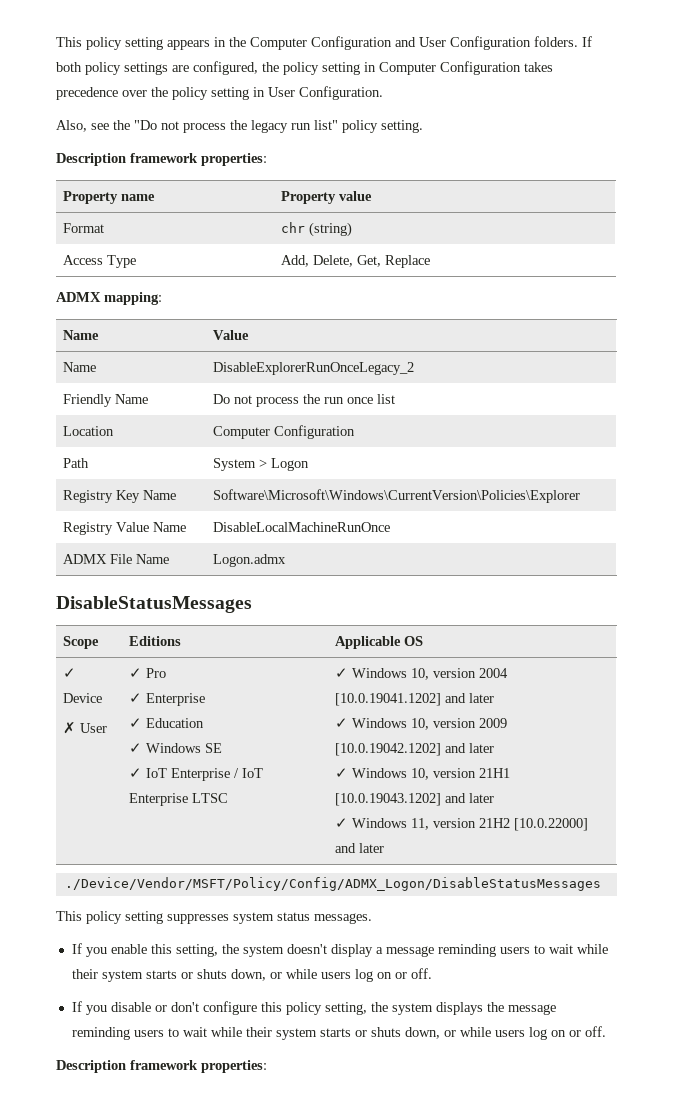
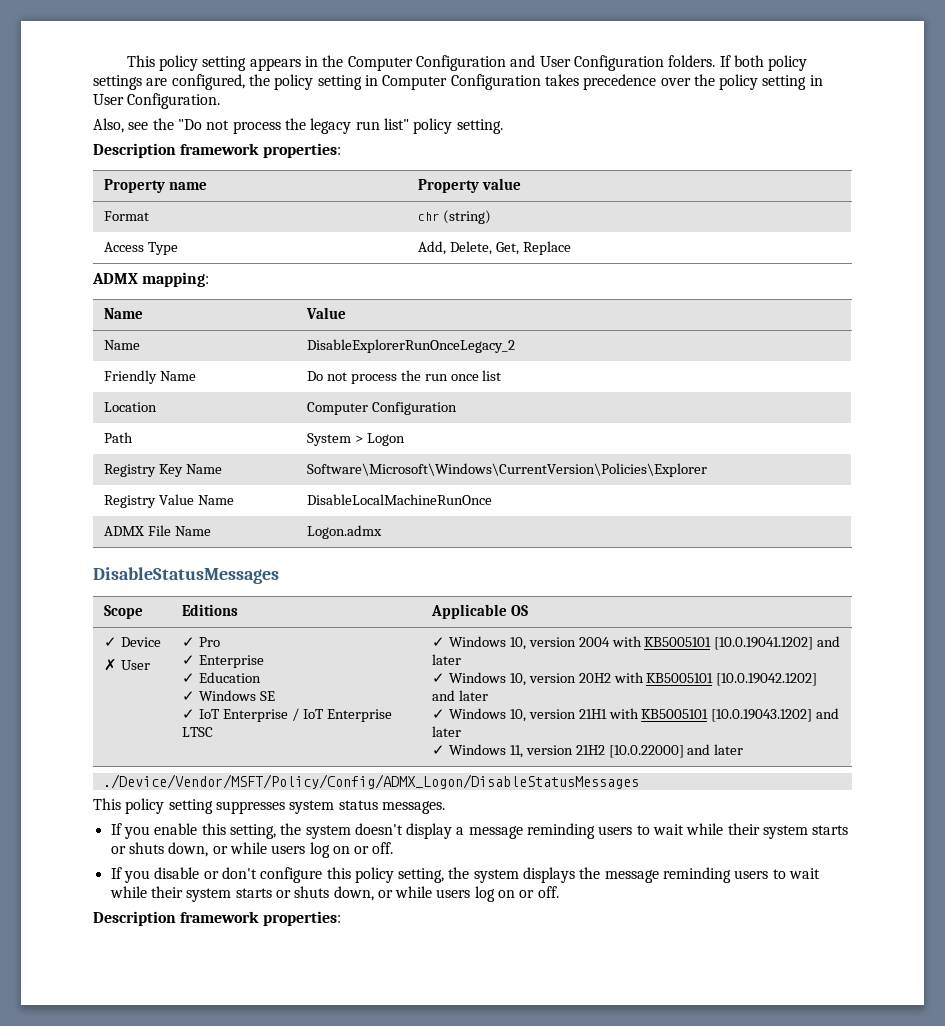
(509, 673) none -> [611,636,712,647] with KB5005101
[479,718,508,728] 2009 -> [578,672,714,683] 20H2 with KB5005101
(511, 773) none -> [608,708,709,719] with KB5005101

